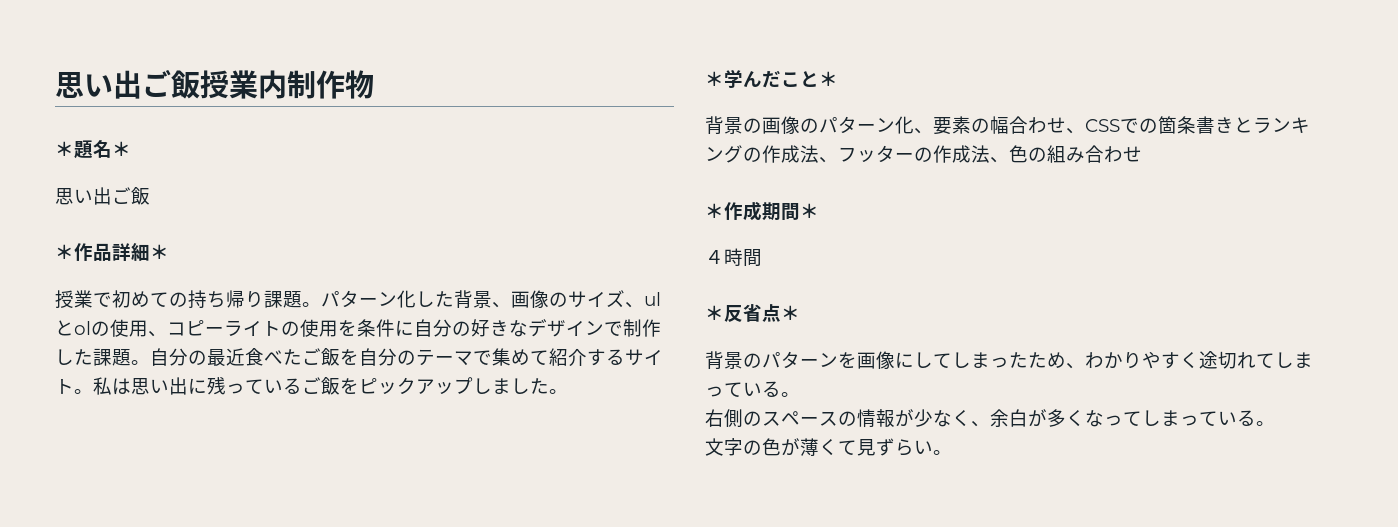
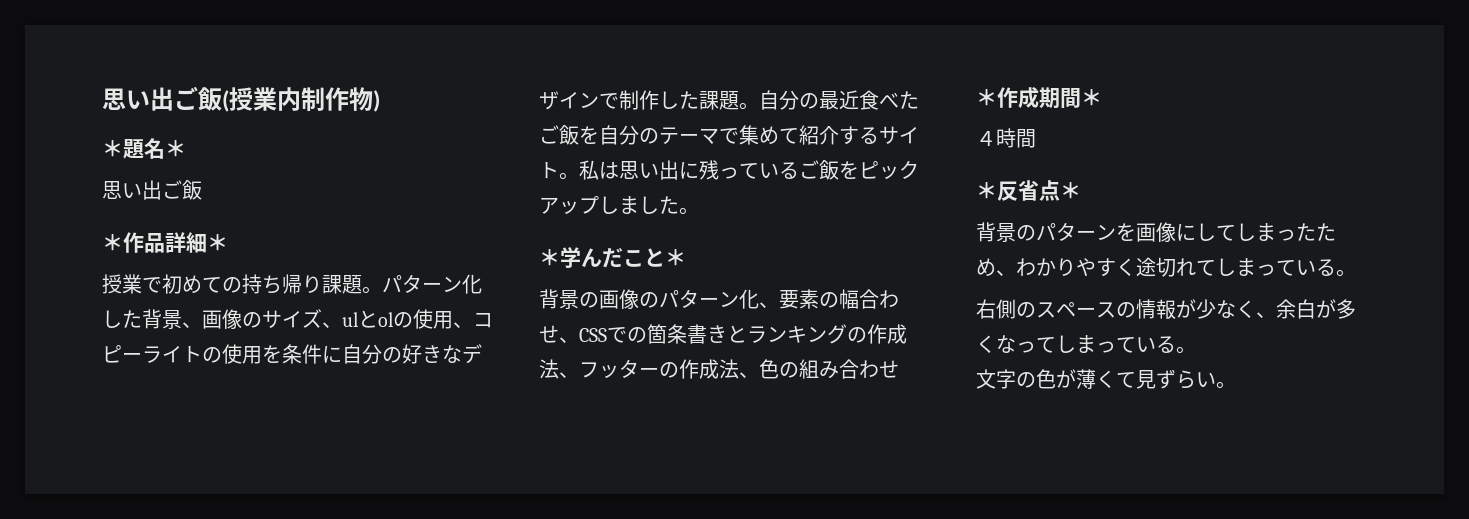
[55,69,200,99] 思い出ご飯 -> [102,86,229,112] 思い出ご飯(
(374, 84) none -> [373,90,380,112] )

